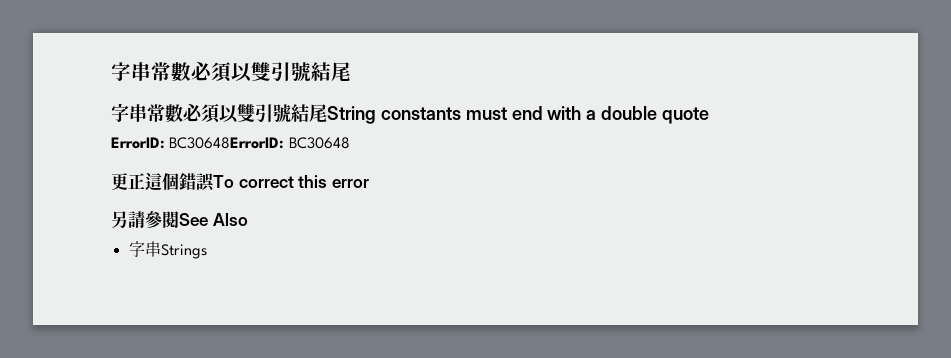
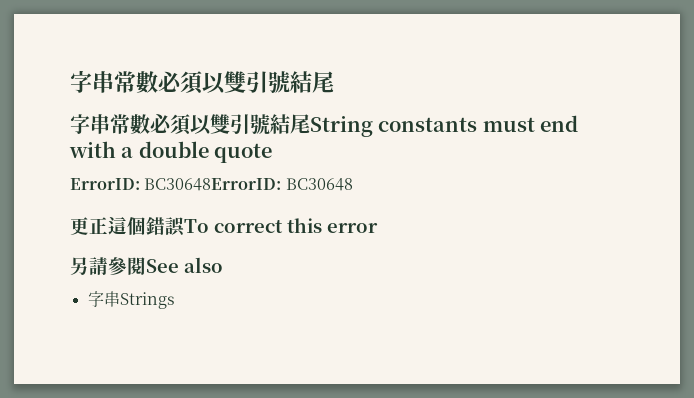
[212,213,248,226] Also -> [184,257,223,273] also

